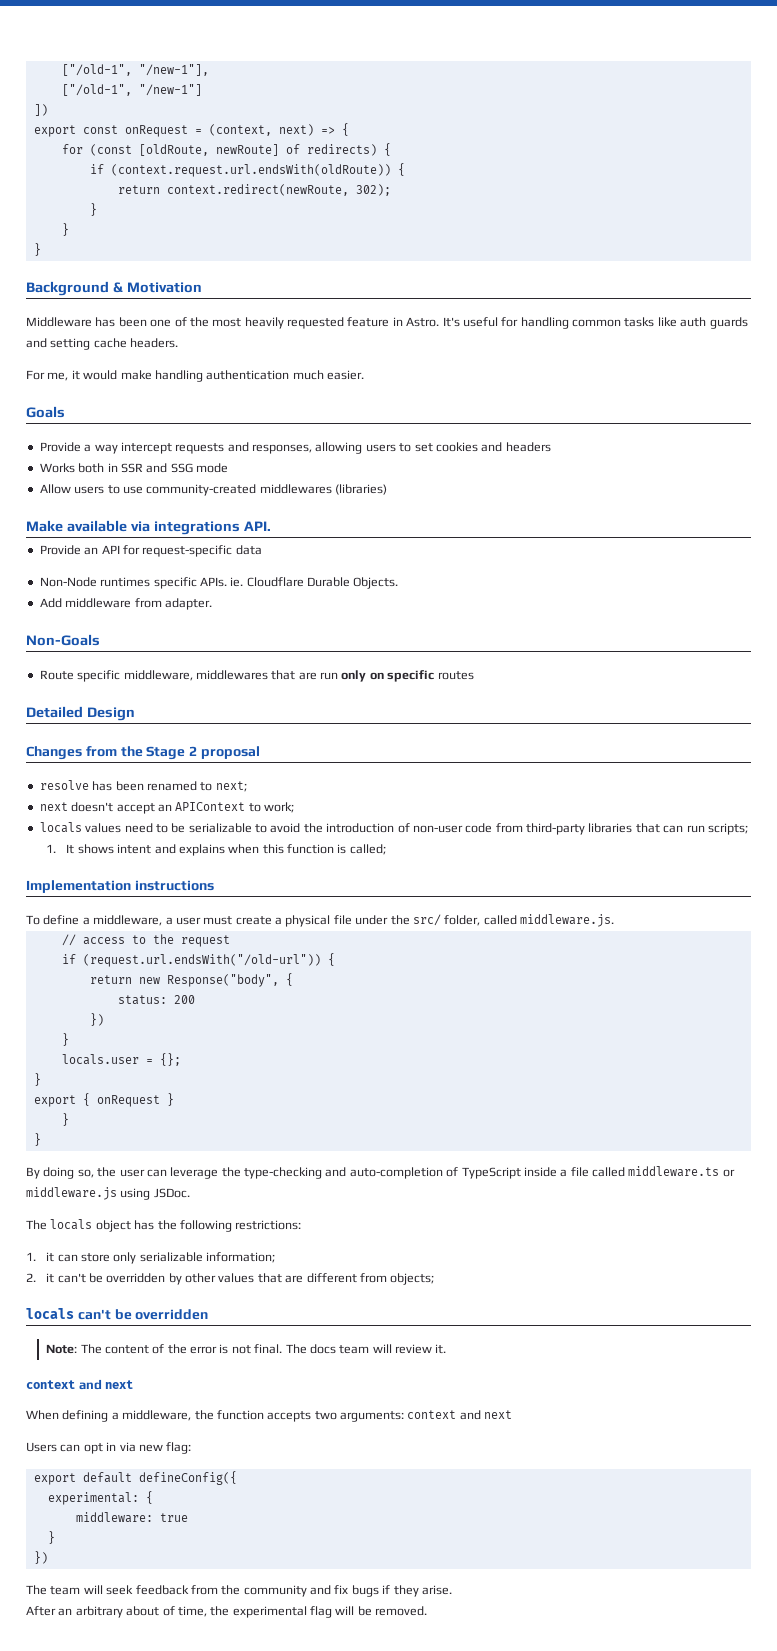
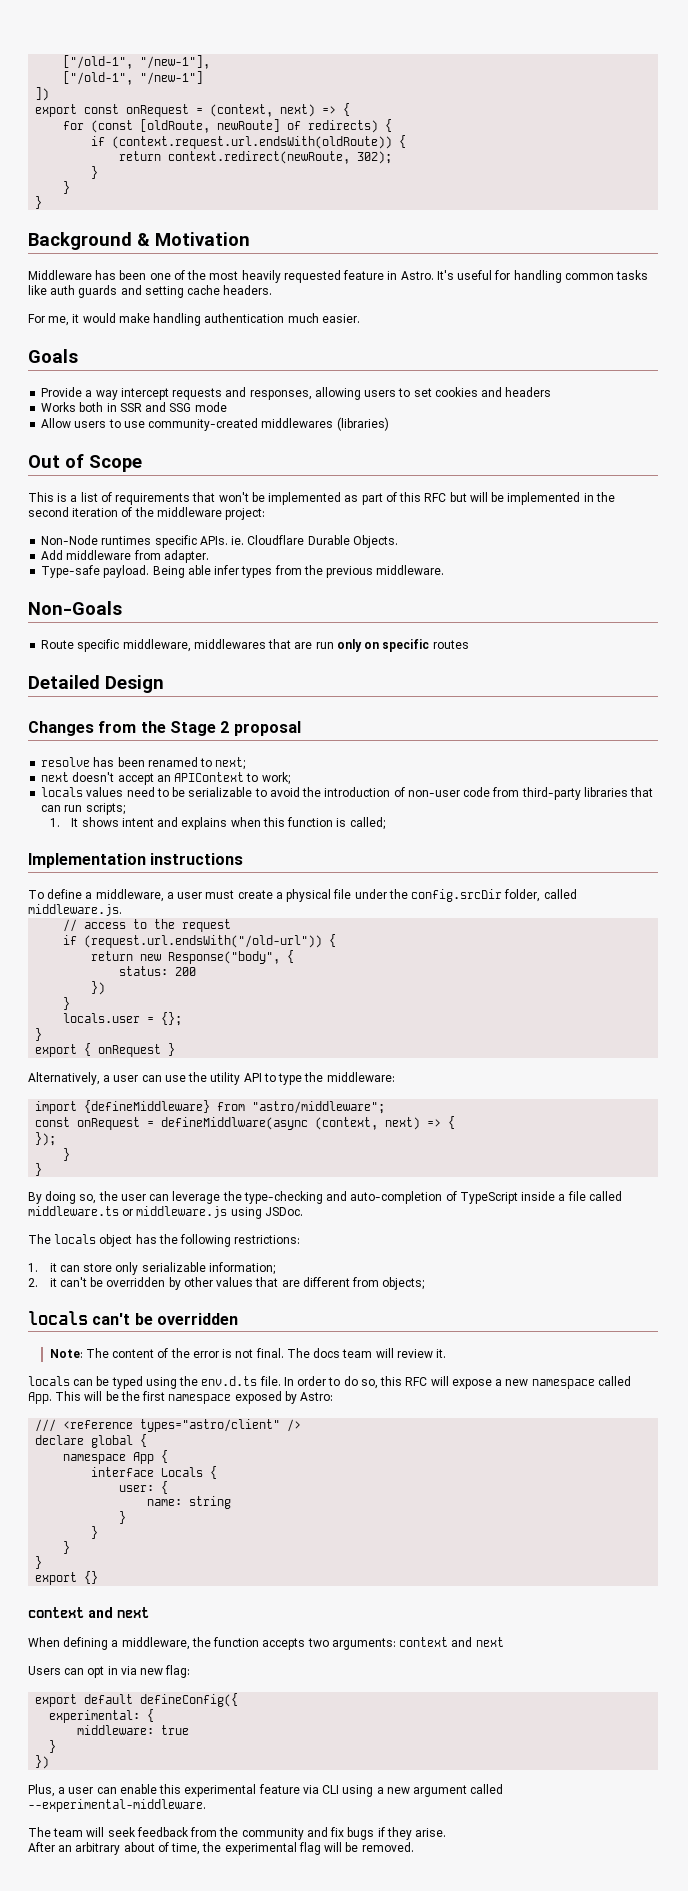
[26,520,271,535] [39,545,262,557] Make available via integrations API. // Provide an API for request-specific data -> [28,454,142,472] [28,492,615,505] [28,507,266,520] Out of Scope // This is a list of requirements that won't be implemented as part of this RFC but will be implemented in the second iteration of the middleware project:
(212, 604) none -> [41,565,445,578] // Type-safe payload. Being able infer types from the previous middleware.
[412,914,441,926] src/ -> [411,889,503,902] config.srcDir
(174, 1099) none -> [28,1072,395,1085] [35,1100,386,1114] [35,1116,456,1130] [35,1132,57,1146] // Alternatively, a user can use the utility API to type the middleware: // import {defineMiddleware} from "astro/middleware"; // const onRequest = defineMiddlware(async (context, next) => { // });
(447, 1349) none -> [28,1376,631,1389] [28,1391,334,1404] [35,1419,302,1432] [35,1434,148,1448] [63,1450,169,1464] [91,1466,218,1479] [119,1481,169,1494] [147,1496,232,1509] [119,1511,127,1524] [91,1526,99,1539] [63,1541,71,1554] [35,1556,43,1569] [35,1571,99,1585] // locals can be typed using the env.d.ts file. In order to do so, this RFC will expose a new namespace called App. This will be the first namespace exposed by Astro: // /// <reference types="astro/client" /> // declare global { // namespace App { // interface Locals { // user: { // name: string // } // } // } // } // export {}
(48, 1557) none -> [28,1784,504,1797] [28,1799,206,1812] // Plus, a user can enable this experimental feature via CLI using a new argument called --experimental-middleware.

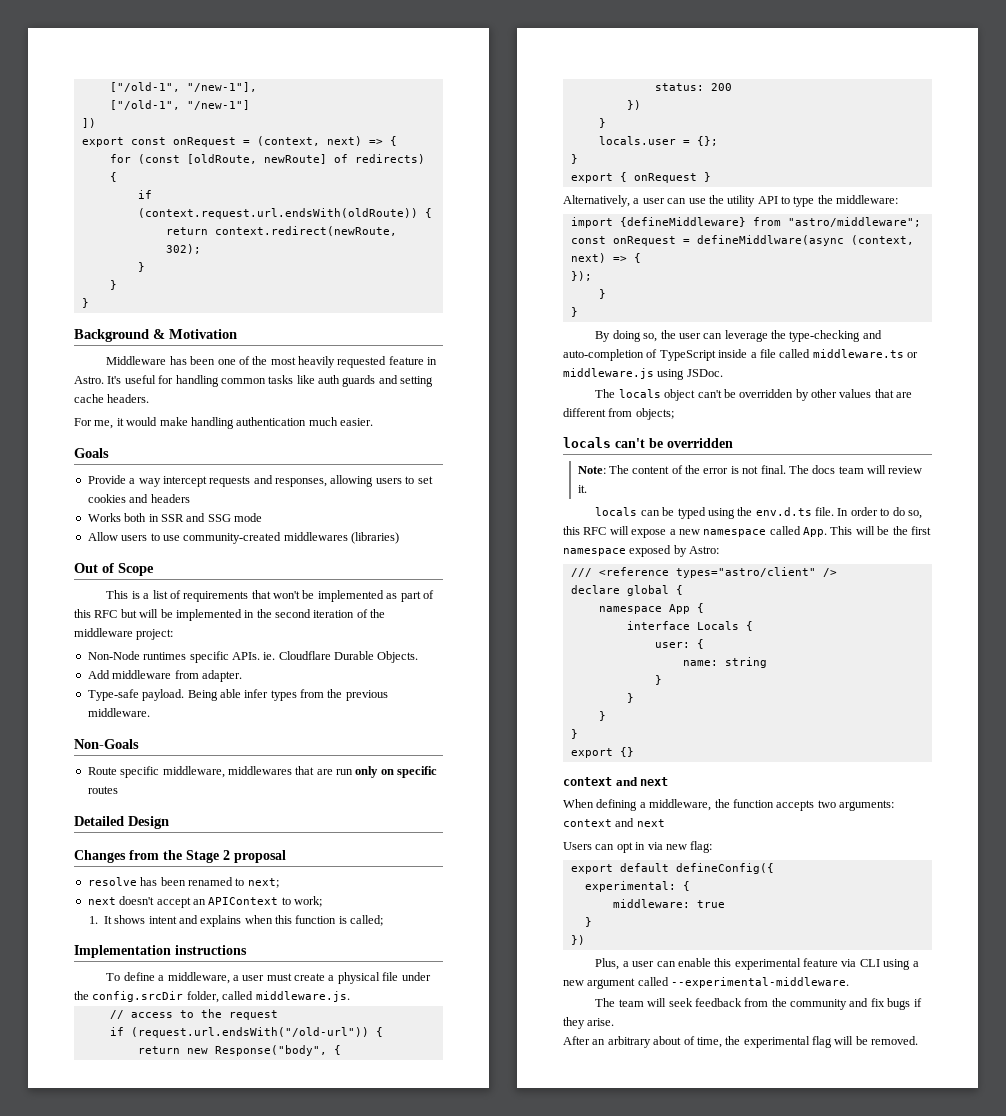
[41,787,654,800] [41,803,125,815] // locals values need to be serializable to avoid the introduction of non-user code from third-party libraries that can run scripts; -> (322, 901) none
[135,1234,301,1247] [28,1262,275,1275] [28,1278,57,1287] has the following restrictions: // 1. it can store only serializable information; // 2. it -> (696, 395) none

